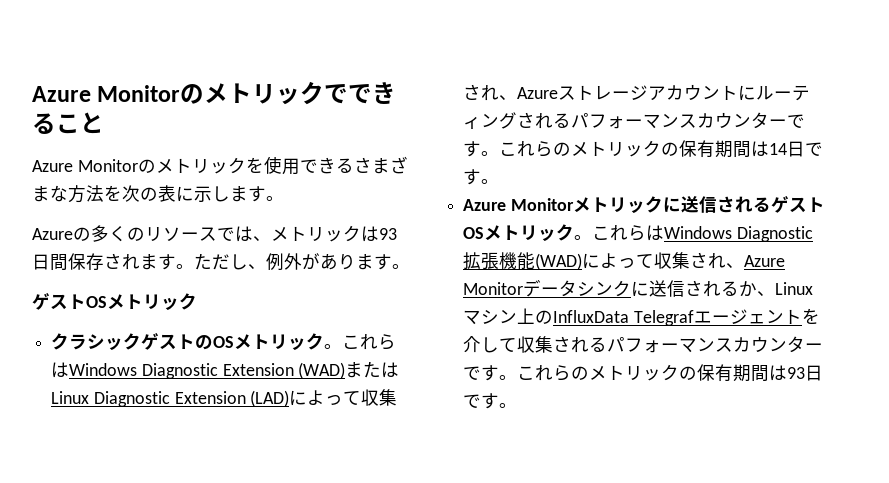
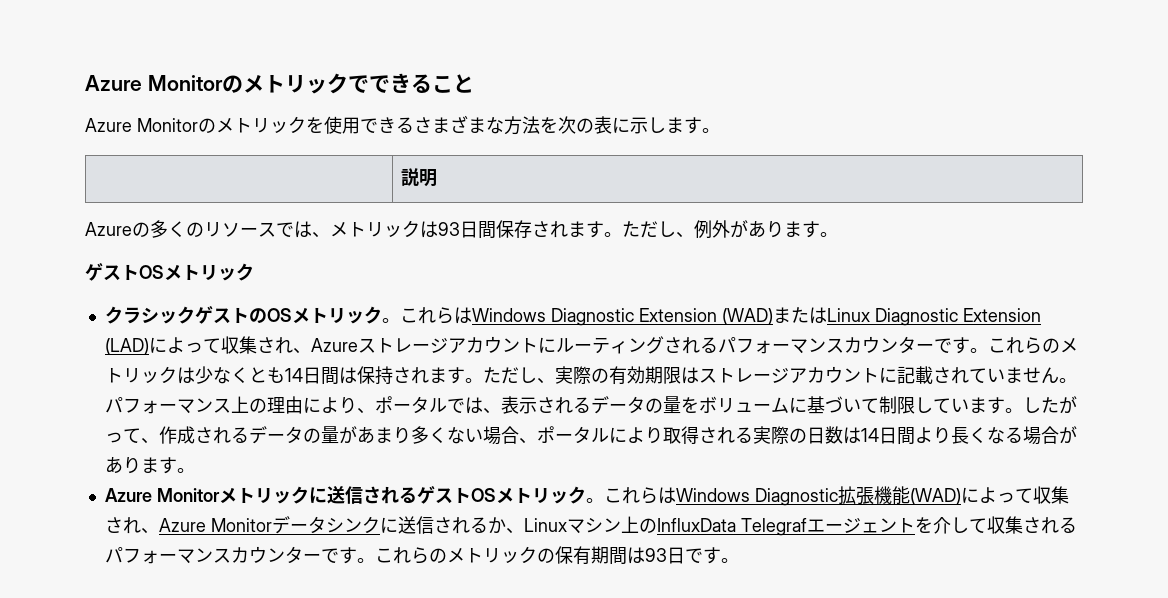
(284, 198) none -> [401,168,438,187] // | 説明
[661,140,824,158] の保有期間は14日で -> [176,366,1077,385] [104,396,1077,414] [104,426,1077,445] [104,456,159,474] は少なくとも14日間は保持されます。ただし、実際の有効期限はストレージアカウントに記載されていません。パフォーマンス上の理由により、ポータルでは、表示されるデータの量をボリュームに基づいて制限しています。したがって、作成されるデータの量があまり多くない場合、ポータルにより取得される実際の日数は14日間より長くなる場合がありま

